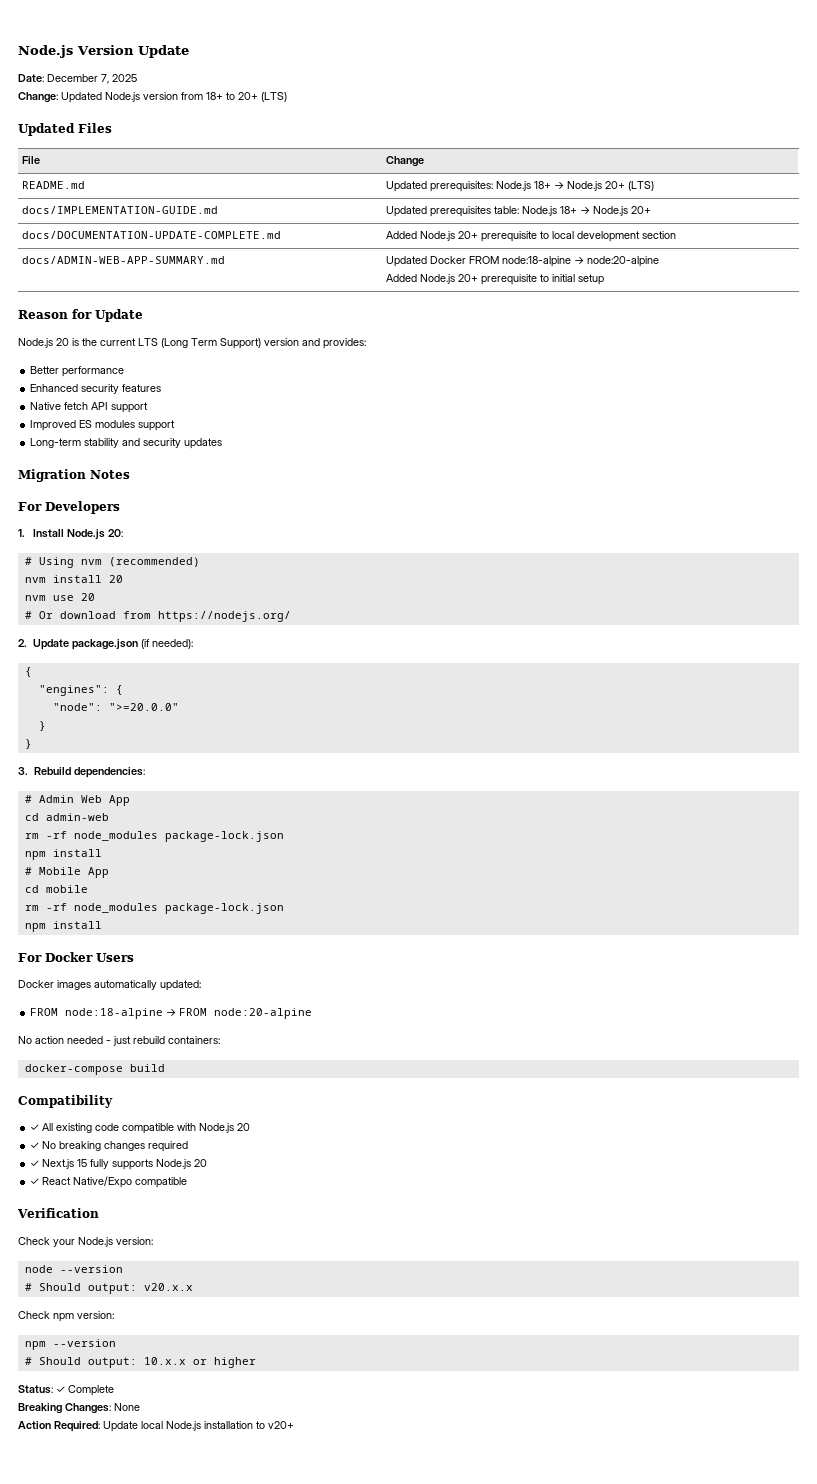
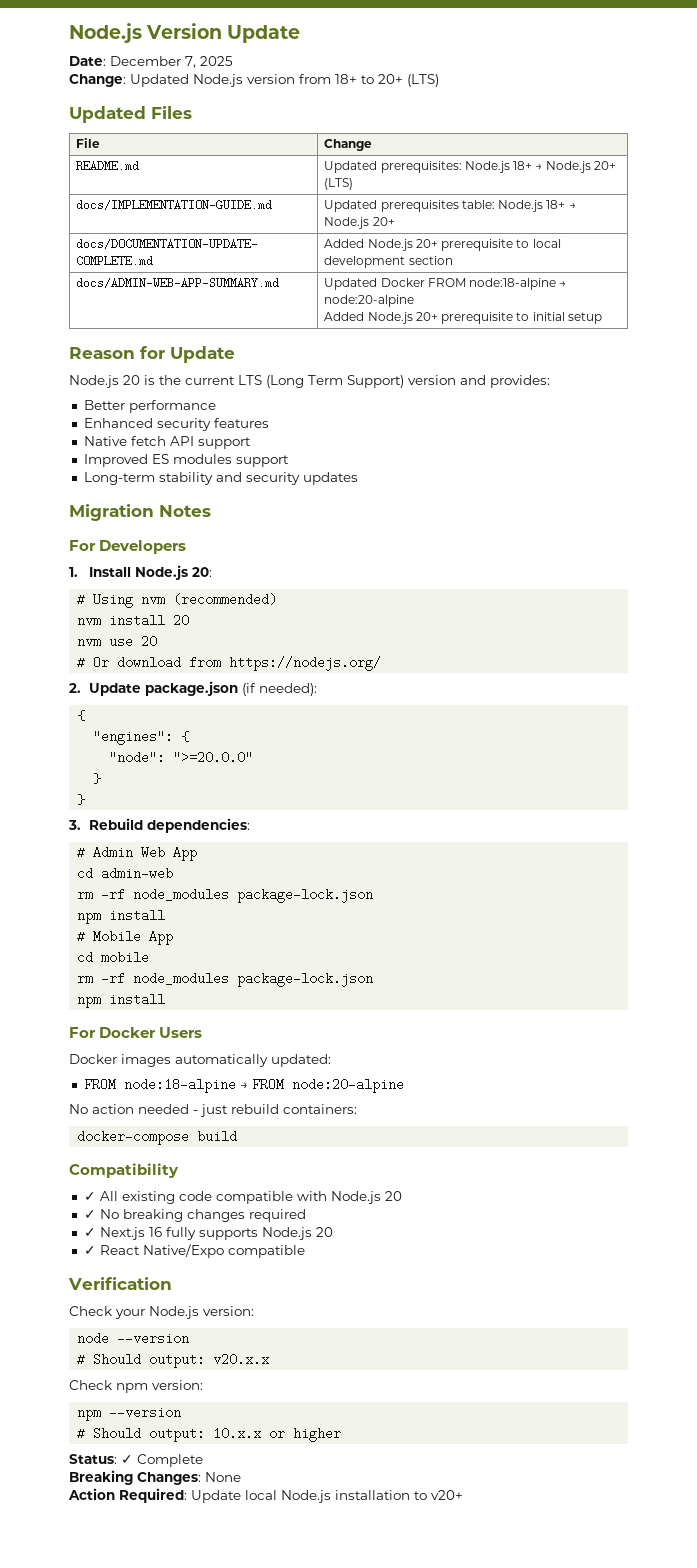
[77,1159,88,1167] 15 -> [148,1227,162,1237] 16

